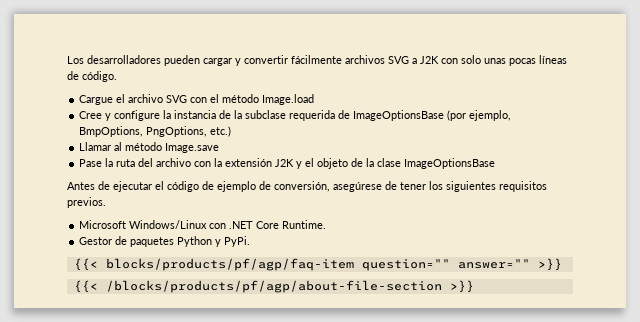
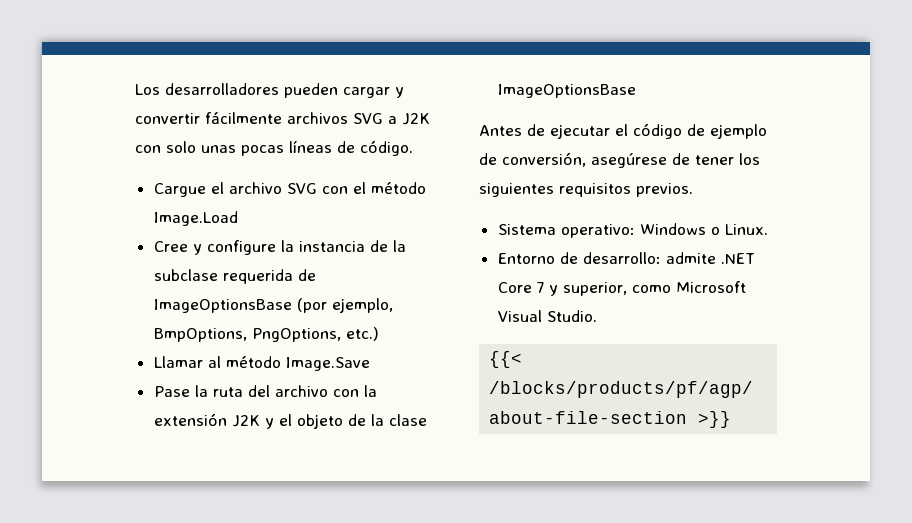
[262,94,315,105] Image.load -> [153,211,238,226] Image.Load
[165,143,220,153] Image.save -> [285,357,370,371] Image.Save
[79,220,327,229] [79,236,251,247] [73,258,562,271] Microsoft Windows/Linux con .NET Core Runtime. // Gestor de paquetes Python y PyPi. // {{< blocks/products/pf/agp/faq-item question="" answer="" >}} -> [497,223,768,238] [497,252,755,264] [497,281,746,296] [497,310,597,322] Sistema operativo: Windows o Linux. // Entorno de desarrollo: admite .NET Core 7 y superior, como Microsoft Visual Studio.

